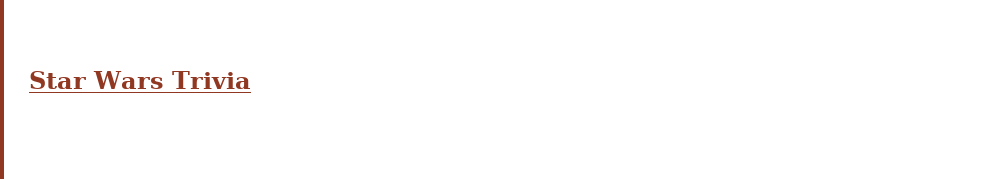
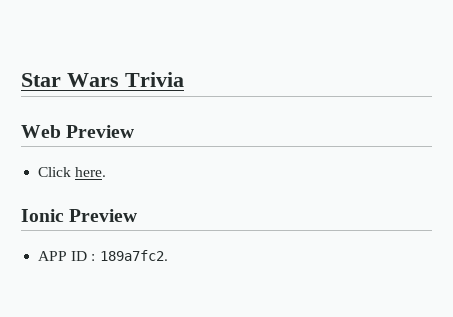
(251, 80) none -> [21,125,135,138] [38,167,107,177] [21,209,138,222] [38,250,168,261] // Web Preview // Click here. // Ionic Preview // APP ID : 189a7fc2.

